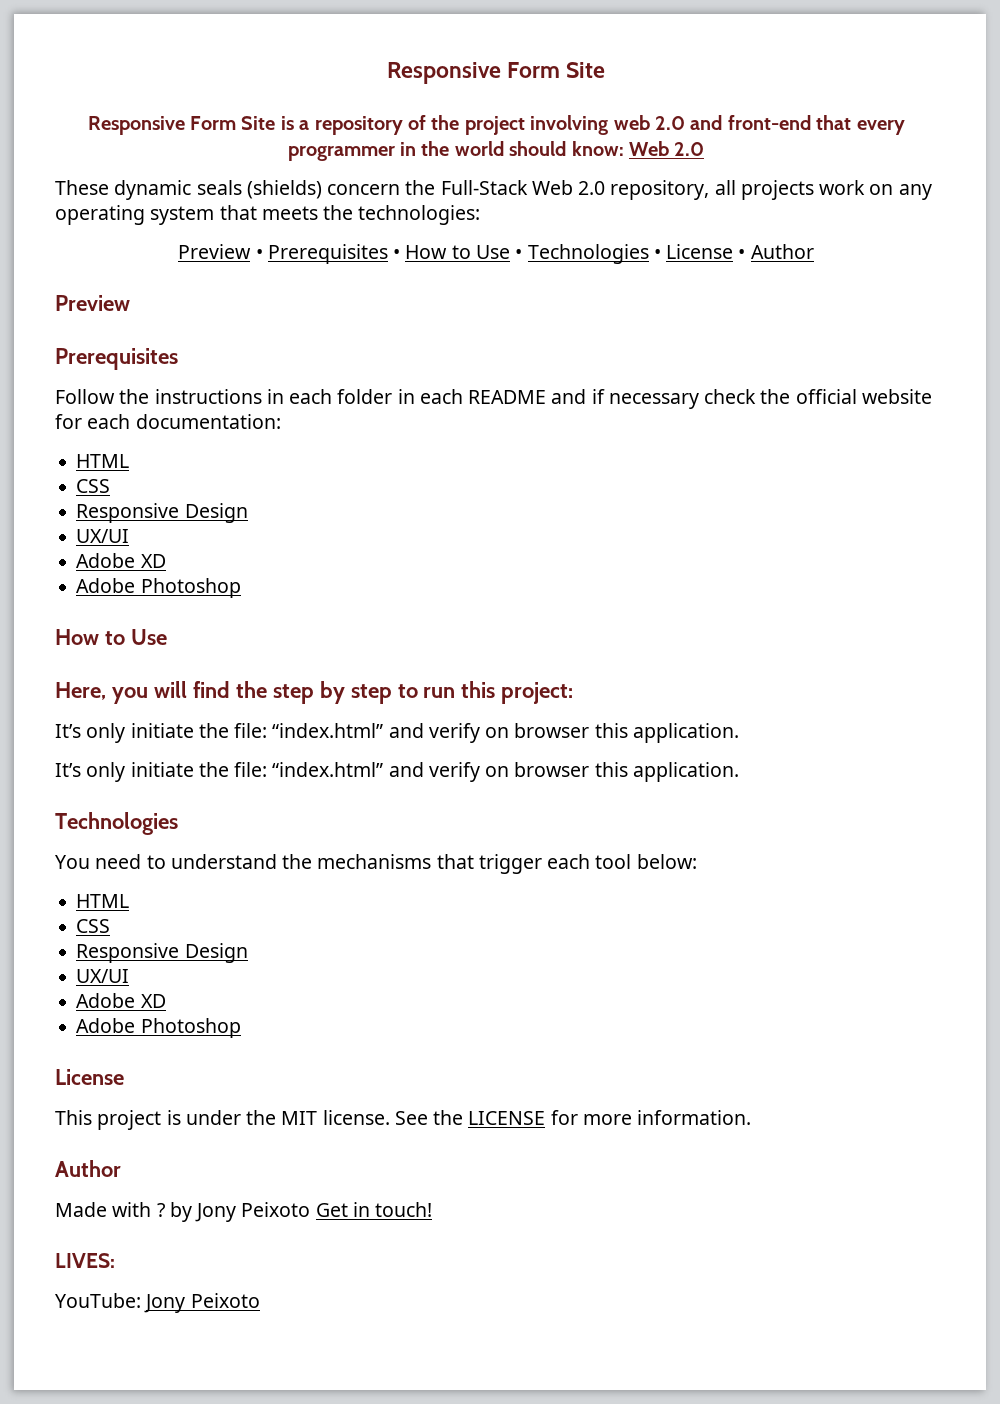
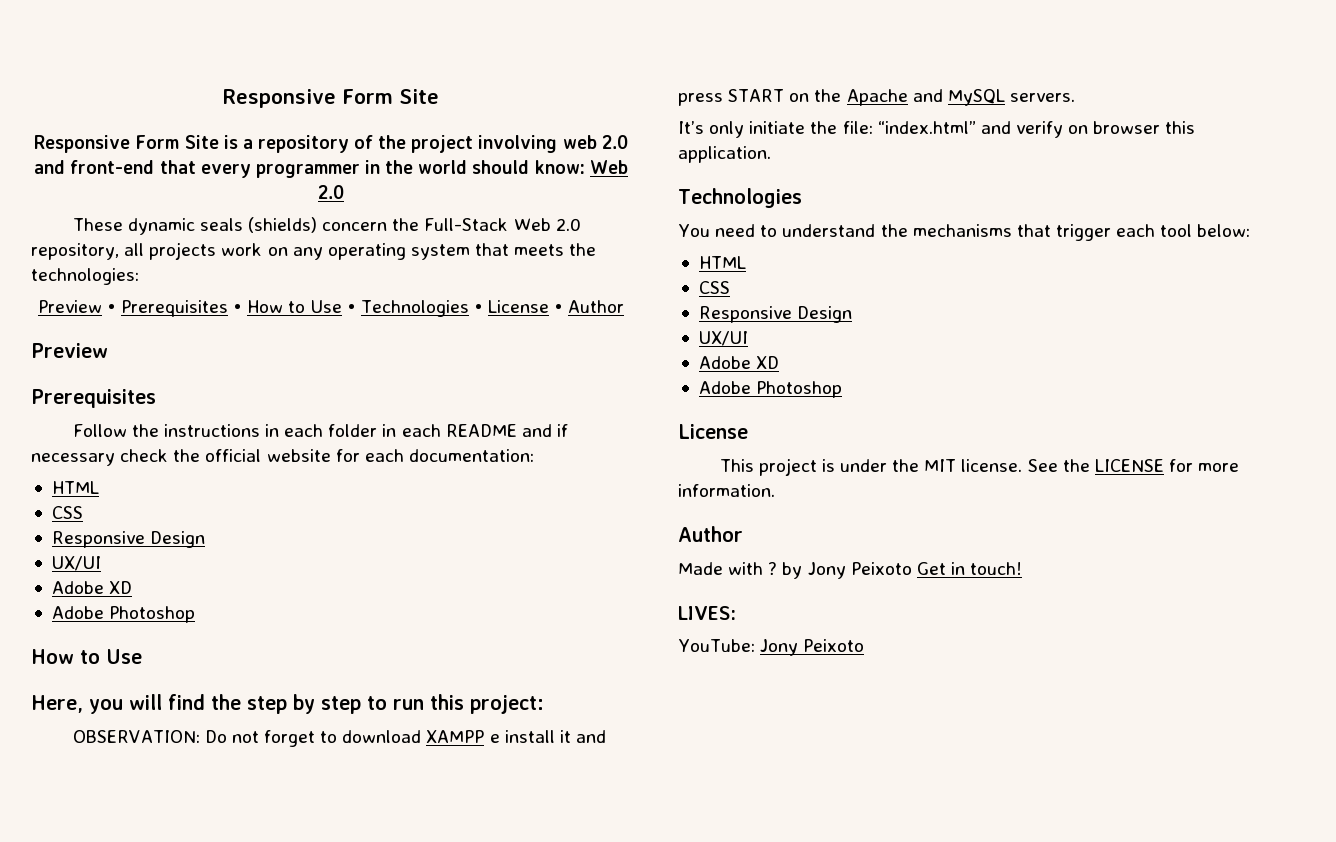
[55,723,739,743] It’s only initiate the file: “index.html” and verify on browser this application. -> [72,730,606,747] [678,89,1075,106] OBSERVATION: Do not forget to download XAMPP e install it and press START on the Apache and MySQL servers.

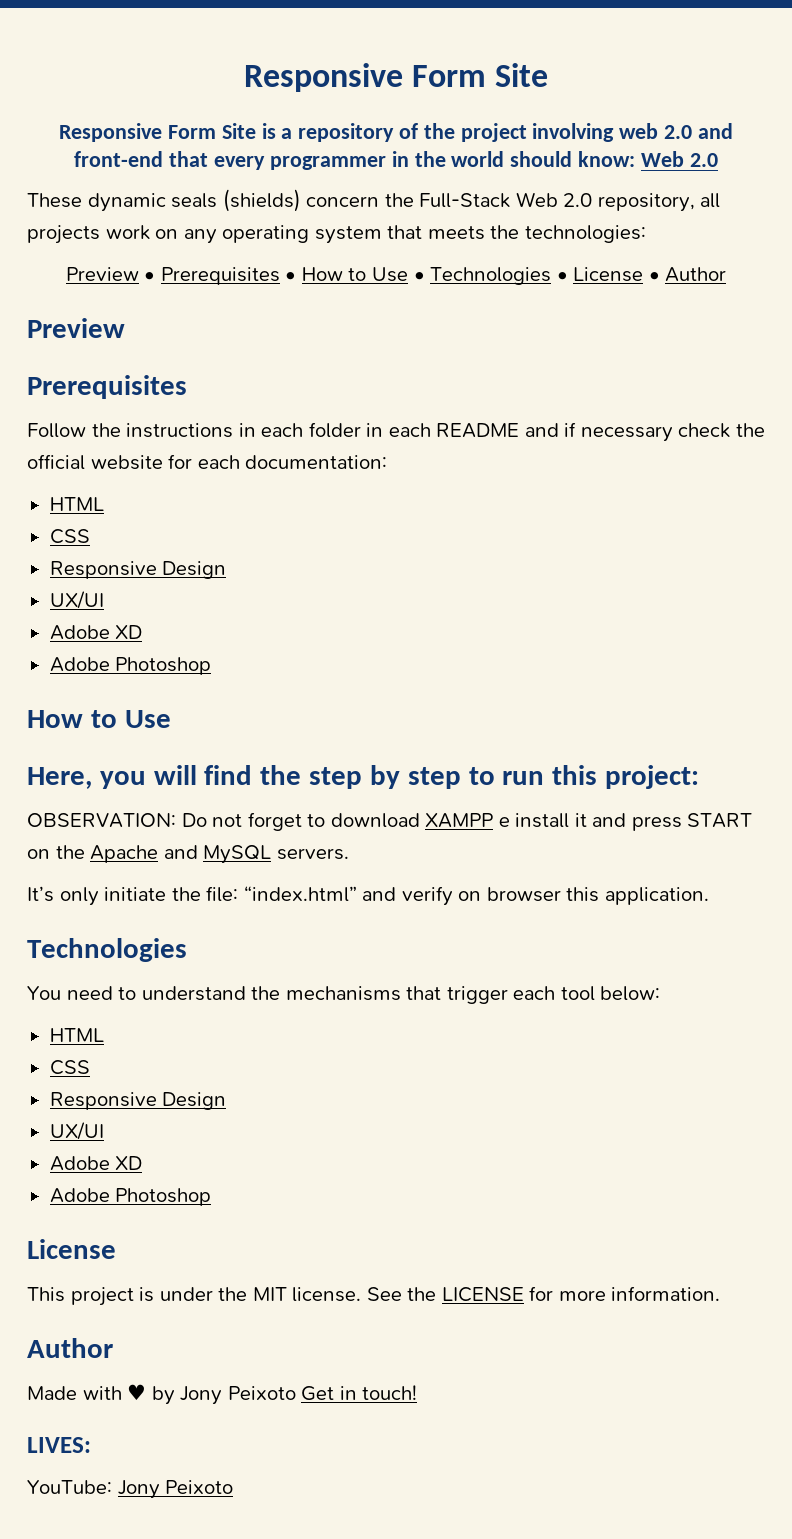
[768,562,778,575] ? -> [127,1384,147,1400] ♥

